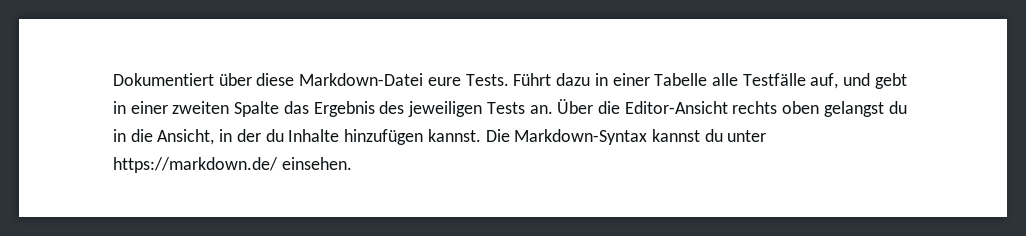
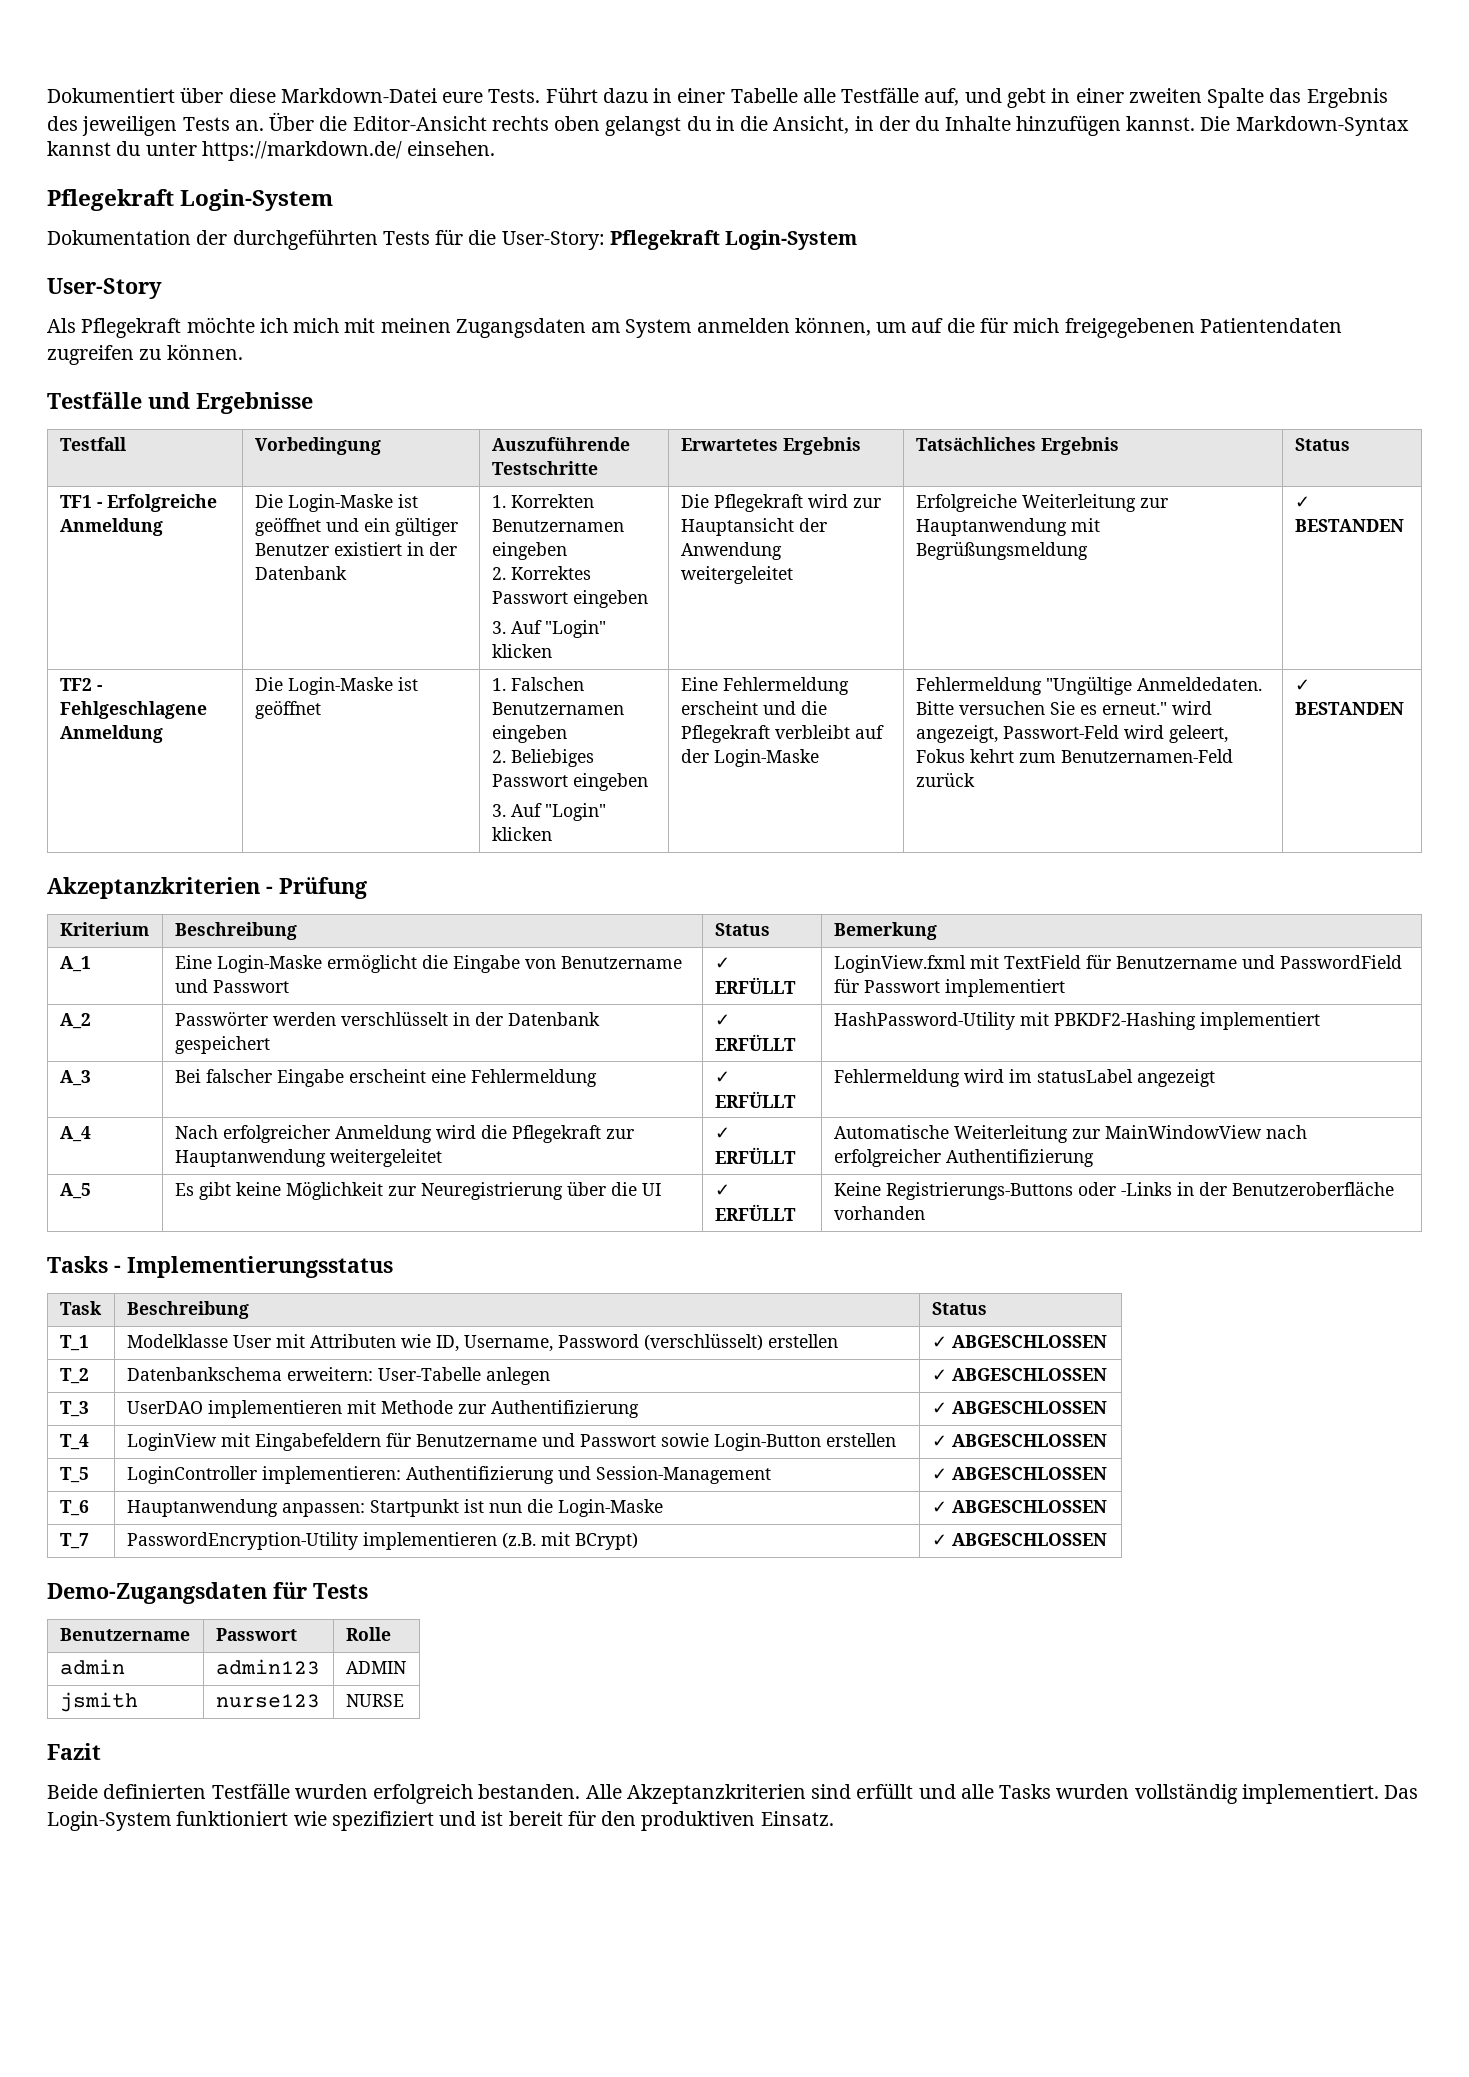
(352, 163) none -> [47,189,334,211] [47,229,858,250] [47,278,162,299] [47,317,1342,338] [47,344,243,365] [47,392,313,414] [59,437,126,451] [254,437,381,455] [491,437,630,451] [491,461,598,475] [680,437,861,455] [915,437,1119,455] [1294,438,1350,451] [59,494,217,512] [59,518,163,536] [254,494,418,512] [254,517,458,536] [254,542,457,556] [254,566,347,580] [491,494,594,508] [491,519,624,532] [491,542,567,560] [491,566,591,580] [491,590,648,608] [491,620,606,638] [491,644,552,658] [680,494,881,512] [680,518,827,536] [680,542,782,560] [680,566,793,584] [915,494,1168,512] [915,518,1100,536] [915,541,1088,560] [1294,496,1310,508] [1294,519,1404,532] [59,678,102,691] [59,701,207,719] [59,725,163,743] [254,677,418,695] [254,700,321,719] [491,677,584,691] [491,702,624,715] [491,725,567,743] [491,749,594,767] [491,773,648,791] [491,803,606,821] [491,827,552,841] [680,677,849,695] [680,701,827,715] [680,725,884,743] [680,749,819,767] [915,676,1262,695] [915,701,1212,715] [915,725,1228,743] [915,749,1233,763] [915,772,975,787] [1294,679,1310,691] [1294,702,1404,715] [47,877,367,899] [59,922,149,936] [174,922,297,940] [714,923,770,936] [833,922,937,940] [59,956,91,972] [174,954,682,973] [174,979,289,993] [714,957,730,969] [714,977,796,994] [833,954,1402,973] [833,978,1065,997] [59,1013,91,1029] [174,1011,600,1026] [174,1036,270,1054] [714,1014,730,1026] [714,1034,796,1051] [833,1012,1320,1030] [59,1070,91,1086] [174,1069,597,1087] [714,1071,730,1083] [714,1091,796,1108] [833,1069,1215,1087] [59,1126,91,1142] [174,1125,634,1143] [174,1149,442,1167] [714,1127,730,1139] [714,1147,796,1164] [833,1125,1307,1143] [833,1149,1094,1167] [59,1183,91,1199] [174,1181,661,1200] [714,1184,730,1196] [714,1204,796,1221] [833,1181,1394,1200] [833,1206,925,1220] [47,1256,393,1278] [59,1301,102,1315] [126,1301,249,1319] [931,1302,987,1315] [59,1335,89,1351] [126,1333,838,1352] [931,1335,1107,1348] [59,1368,89,1384] [126,1367,550,1385] [931,1368,1107,1381] [59,1401,89,1417] [126,1400,639,1418] [931,1401,1107,1414] [59,1434,89,1450] [126,1432,896,1451] [931,1434,1107,1447] [59,1467,89,1483] [126,1466,771,1484] [931,1467,1107,1480] [59,1500,89,1516] [126,1499,663,1517] [931,1500,1107,1513] [59,1533,89,1549] [126,1532,638,1550] [931,1533,1107,1546] [47,1582,368,1604] [59,1628,190,1641] [215,1628,297,1641] [345,1627,391,1641] [59,1659,125,1675] [215,1659,320,1675] [345,1661,406,1674] [59,1692,138,1712] [215,1694,320,1708] [345,1694,404,1707] [47,1743,101,1760] [47,1783,1419,1804] [47,1810,834,1831] // Pflegekraft Login-System // Dokumentation der durchgeführten Tests für die User-Story: Pflegekraft Login-System // User-Story // Als Pflegekraft möchte ich mich mit meinen Zugangsdaten am System anmelden können, um auf die für mich freigegebenen Patientendaten zugreifen zu können. // Testfälle und Ergebnisse // Testfall | Vorbedingung | Auszuführende Testschritte | Erwartetes Ergebnis | Tatsächliches Ergebnis | Status // TF1 - Erfolgreiche Anmeldung | Die Login-Maske ist geöffnet und ein gültiger Benutzer existiert in der Datenbank | 1. Korrekten Benutzernamen eingeben // 2. Korrektes Passwort eingeben // 3. Auf "Login" klicken | Die Pflegekraft wird zur Hauptansicht der Anwendung weitergeleitet | Erfolgreiche Weiterleitung zur Hauptanwendung mit Begrüßungsmeldung | ✓ BESTANDEN // TF2 - Fehlgeschlagene Anmeldung | Die Login-Maske ist geöffnet | 1. Falschen Benutzernamen eingeben // 2. Beliebiges Passwort eingeben // 3. Auf "Login" klicken | Eine Fehlermeldung erscheint und die Pflegekraft verbleibt auf der Login-Maske | Fehlermeldung "Ungültige Anmeldedaten. Bitte versuchen Sie es erneut." wird angezeigt, Passwort-Feld wird geleert, Fokus kehrt zum Benutzernamen-Feld zurück | ✓ BESTANDEN // Akzeptanzkriterien - Prüfung // Kriterium | Beschreibung | Status | Bemerkung // A_1 | Eine Login-Maske ermöglicht die Eingabe von Benutzername und Passwort | ✓ ERFÜLLT | LoginView.fxml mit TextField für Benutzername und PasswordField für Passwort implementiert // A_2 | Passwörter werden verschlüsselt in der Datenbank gespeichert | ✓ ERFÜLLT | HashPassword-Utility mit PBKDF2-Hashing implementiert // A_3 | Bei falscher Eingabe erscheint eine Fehlermeldung | ✓ ERFÜLLT | Fehlermeldung wird im statusLabel angezeigt // A_4 | Nach erfolgreicher Anmeldung wird die Pflegekraft zur Hauptanwendung weitergeleitet | ✓ ERFÜLLT | Automatische Weiterleitung zur MainWindowView nach erfolgreicher Authentifizierung // A_5 | Es gibt keine Möglichkeit zur Neuregistrierung über die UI | ✓ ERFÜLLT | Keine Registrierungs-Buttons oder -Links in der Benutzeroberfläche vorhanden // Tasks - Implementierungsstatus // Task | Beschreibung | Status // T_1 | Modelklasse User mit Attributen wie ID, Username, Password (verschlüsselt) erstellen | ✓ ABGESCHLOSSEN // T_2 | Datenbankschema erweitern: User-Tabelle anlegen | ✓ ABGESCHLOSSEN // T_3 | UserDAO implementieren mit Methode zur Authentifizierung | ✓ ABGESCHLOSSEN // T_4 | LoginView mit Eingabefeldern für Benutzername und Passwort sowie Login-Button erstellen | ✓ ABGESCHLOSSEN // T_5 | LoginController implementieren: Authentifizierung und Session-Management | ✓ ABGESCHLOSSEN // T_6 | Hauptanwendung anpassen: Startpunkt ist nun die Login-Maske | ✓ ABGESCHLOSSEN // T_7 | PasswordEncryption-Utility implementieren (z.B. mit BCrypt) | ✓ ABGESCHLOSSEN // Demo-Zugangsdaten für Tests // Benutzername | Passwort | Rolle // admin | admin123 | ADMIN // jsmith | nurse123 | NURSE // Fazit // Beide definierten Testfälle wurden erfolgreich bestanden. Alle Akzeptanzkriterien sind erfüllt und alle Tasks wurden vollständig implementiert. Das Login-System funktioniert wie spezifiziert und ist bereit für den produktiven Einsatz.

